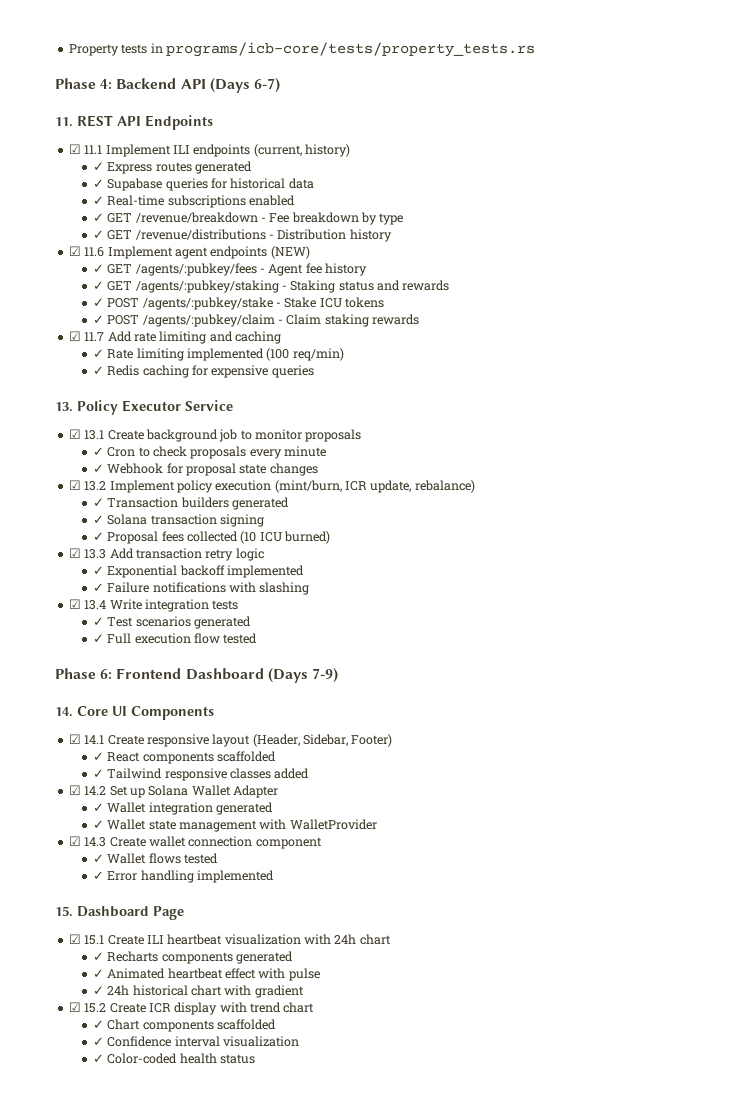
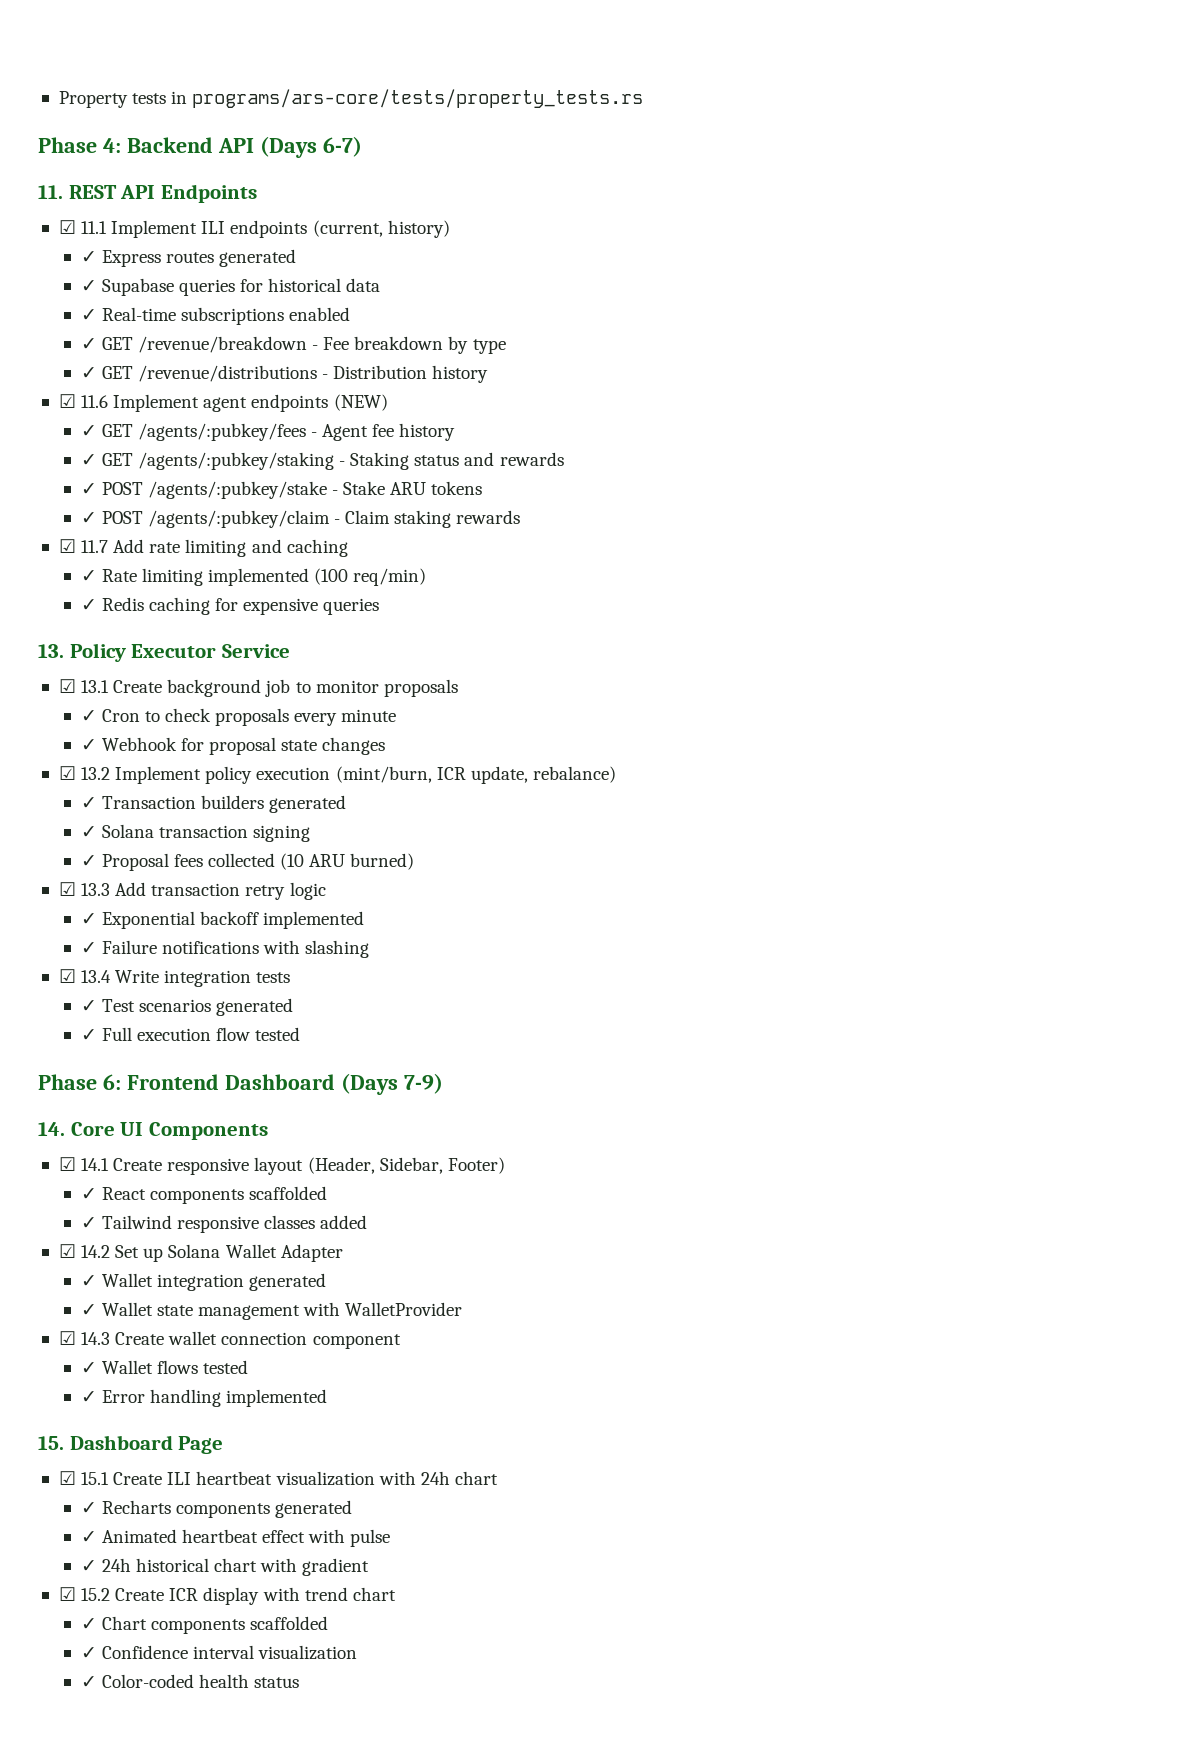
[165,42,535,57] programs/icb-core/tests/property_tests.rs -> [192,89,644,108] programs/ars-core/tests/property_tests.rs
[319,298,342,308] ICU -> [390,482,427,495] ARU
[259,532,282,542] ICU -> [309,854,346,867] ARU

